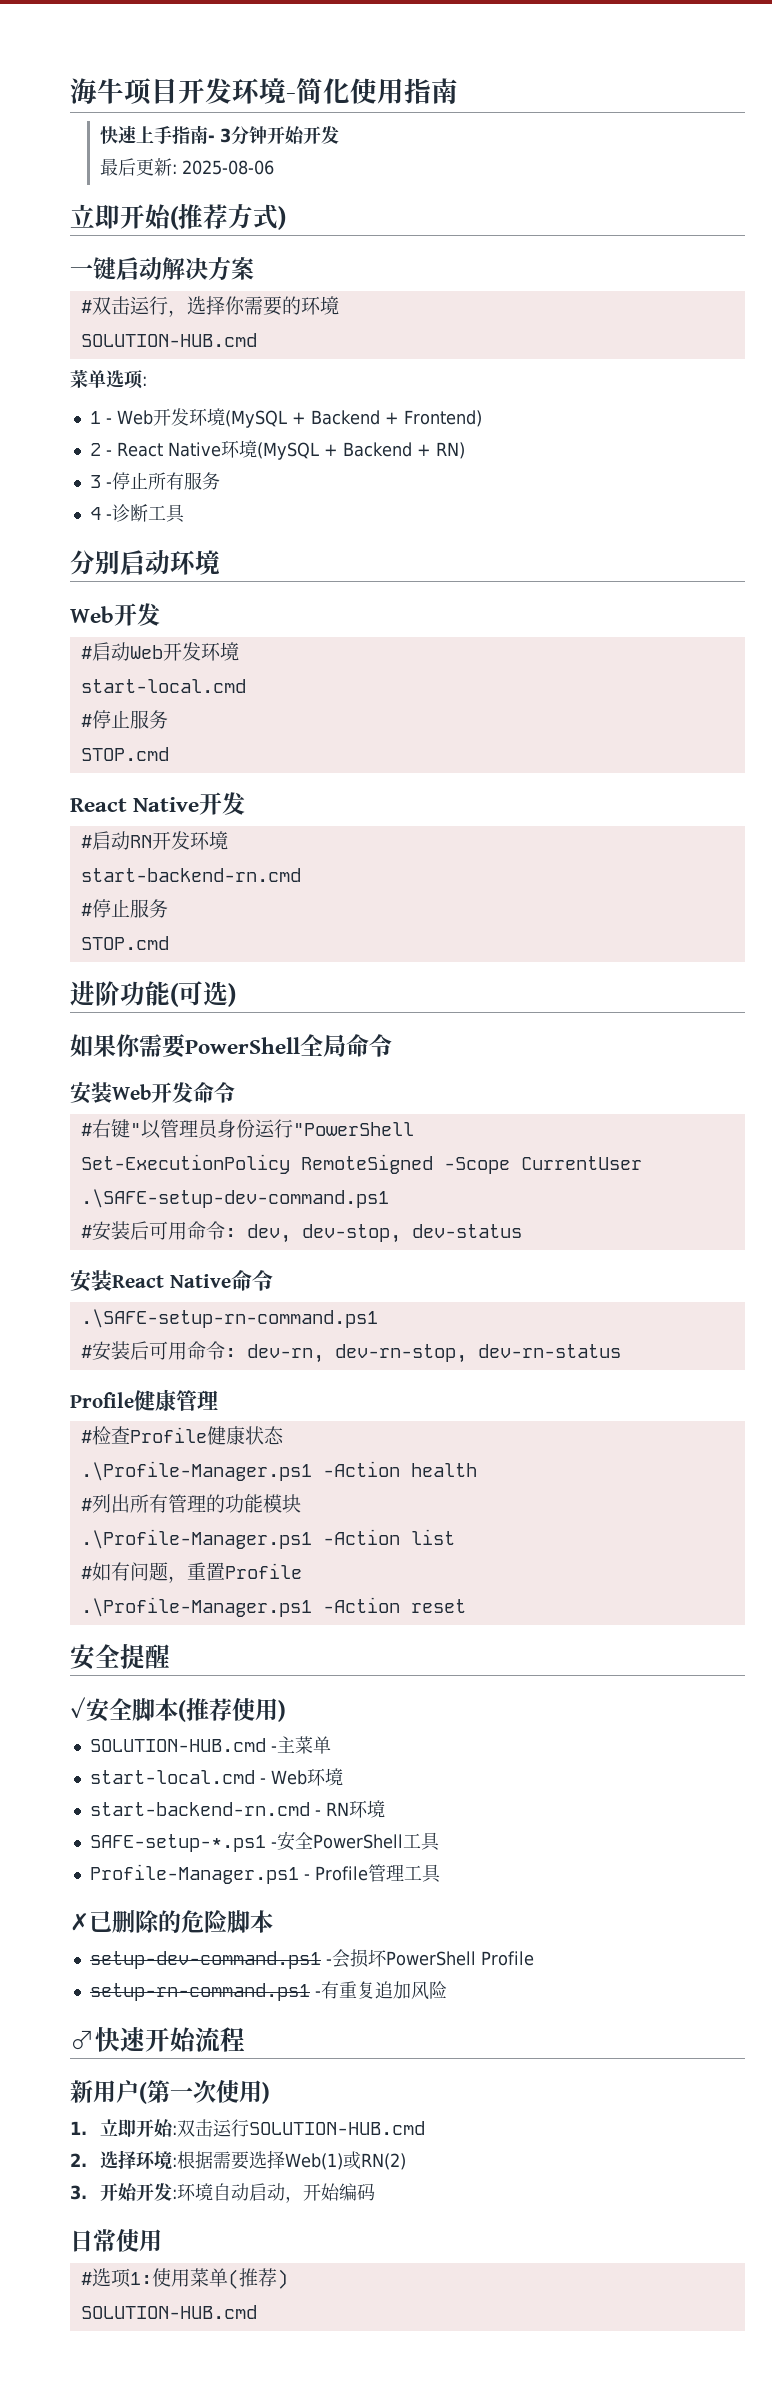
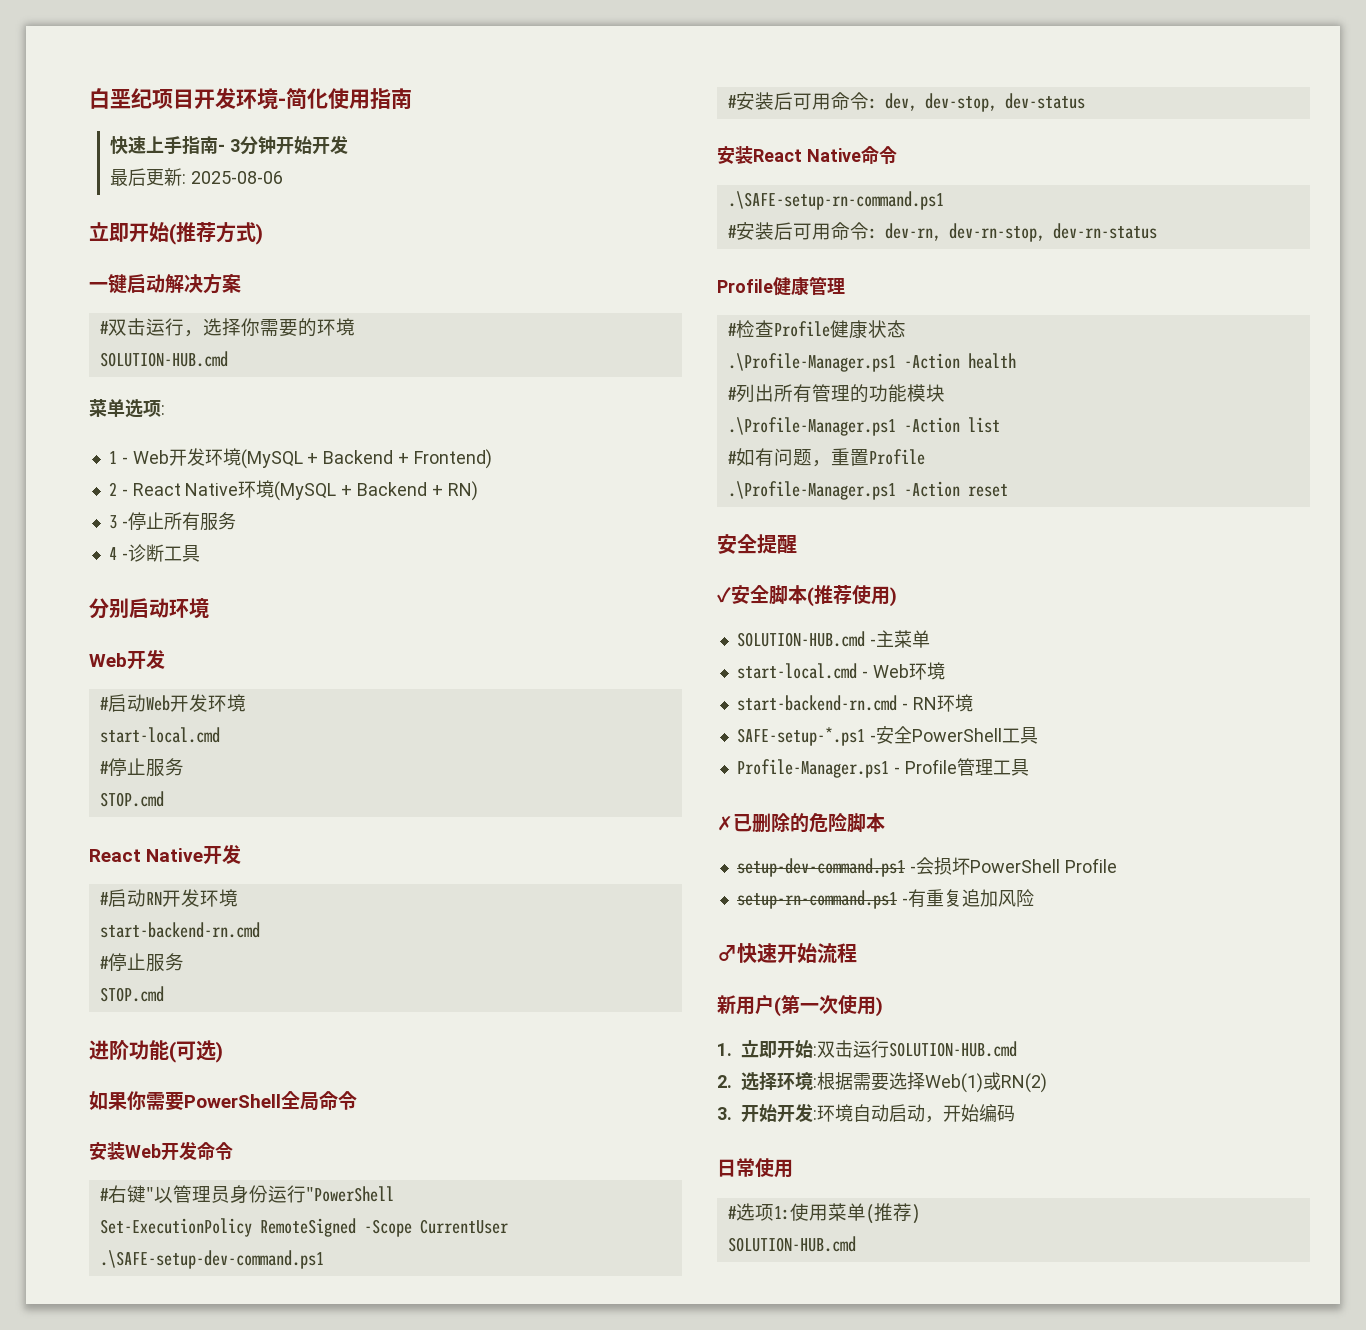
[70,78,124,104] 海牛 -> [89,88,152,109] 白垩纪

